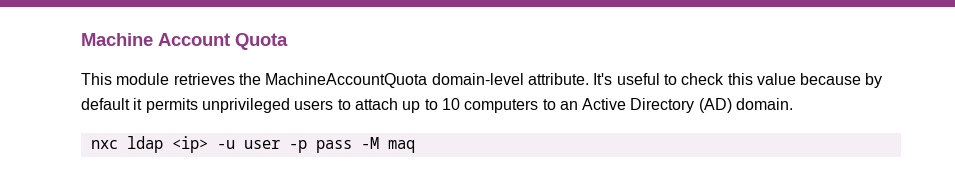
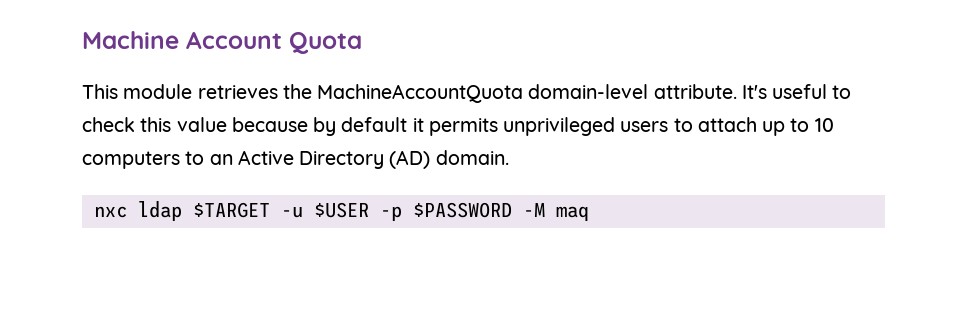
[171,136,352,153] <ip> -u user -p pass -> [192,202,512,221] $TARGET -u $USER -p $PASSWORD

